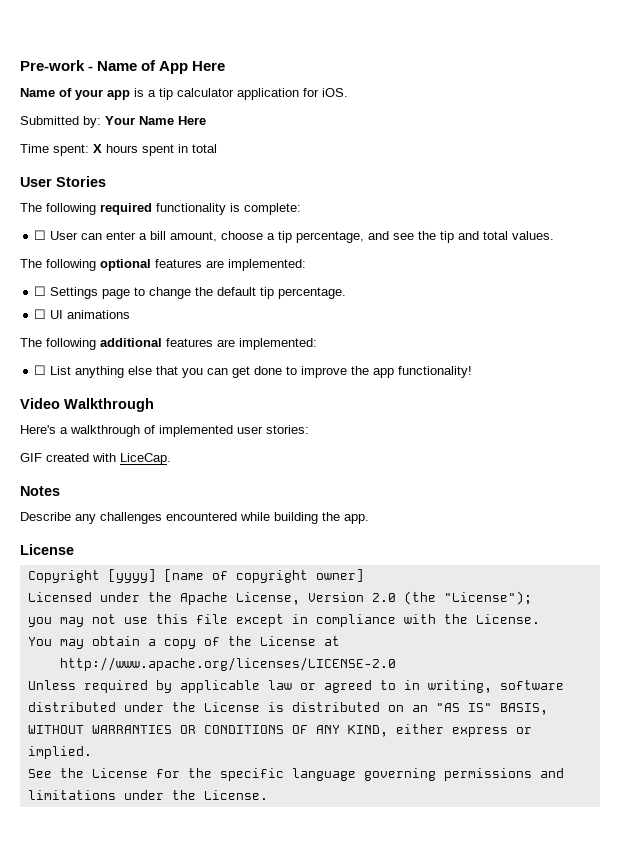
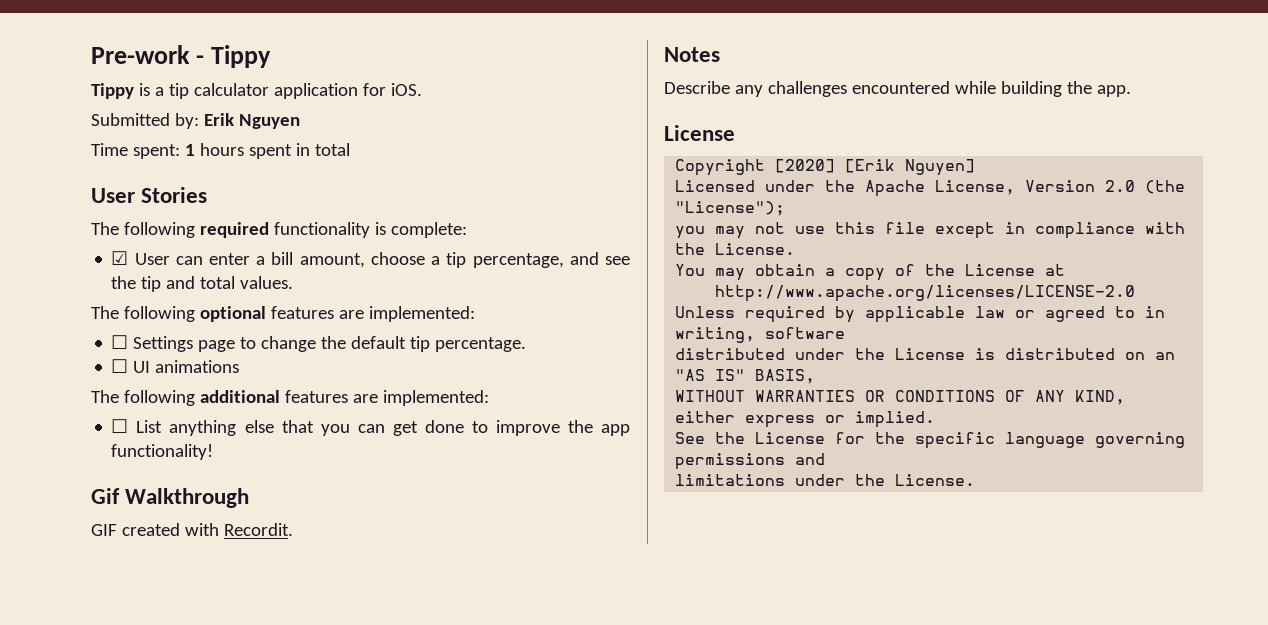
[97,60,226,74] [20,88,130,100] Name of App Here // Name of your app -> [211,45,272,68] [91,83,134,99] Tippy // Tippy
[105,116,206,125] Your Name Here -> [203,113,300,129] Erik Nguyen
[93,144,102,153] X -> [184,144,195,156] 1
[34,230,47,240] ☐ -> [111,251,129,265] ☑
[20,398,60,409] Video -> [91,488,120,504] Gif
[20,425,309,437] // Here's a walkthrough of implemented user stories: -> (250, 498) none
[120,453,171,465] LiceCap. -> [223,523,293,536] Recordit.
[107,569,364,583] [yyyy] [name of copyright owner] -> [775,159,976,176] [2020] [Erik Nguyen]

